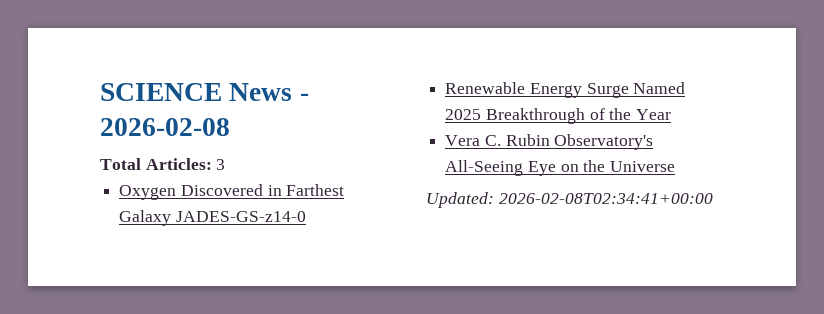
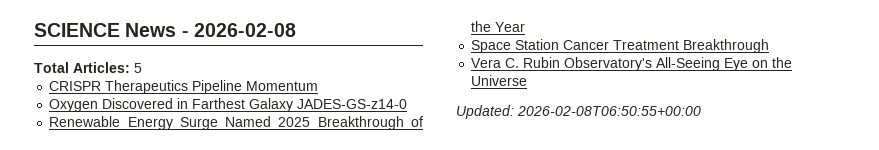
[216,159,226,170] 3 -> [134,63,142,73] [49,80,319,94] 5 // CRISPR Therapeutics Pipeline Momentum
(672, 114) none -> [471,39,770,53] // Space Station Cancer Treatment Breakthrough
[498,193,713,204] 2026-02-08T02:34:41+00:00 -> [517,106,701,116] 2026-02-08T06:50:55+00:00

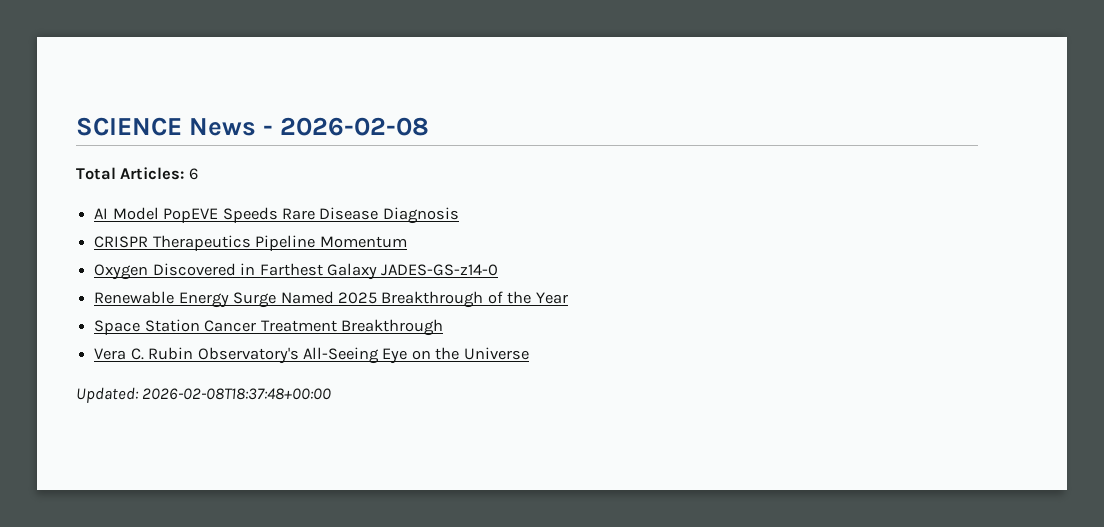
[134,63,142,73] 5 -> [188,168,198,180] [94,207,459,224] 6 // AI Model PopEVE Speeds Rare Disease Diagnosis
[517,106,701,116] 2026-02-08T06:50:55+00:00 -> [142,388,332,400] 2026-02-08T18:37:48+00:00

